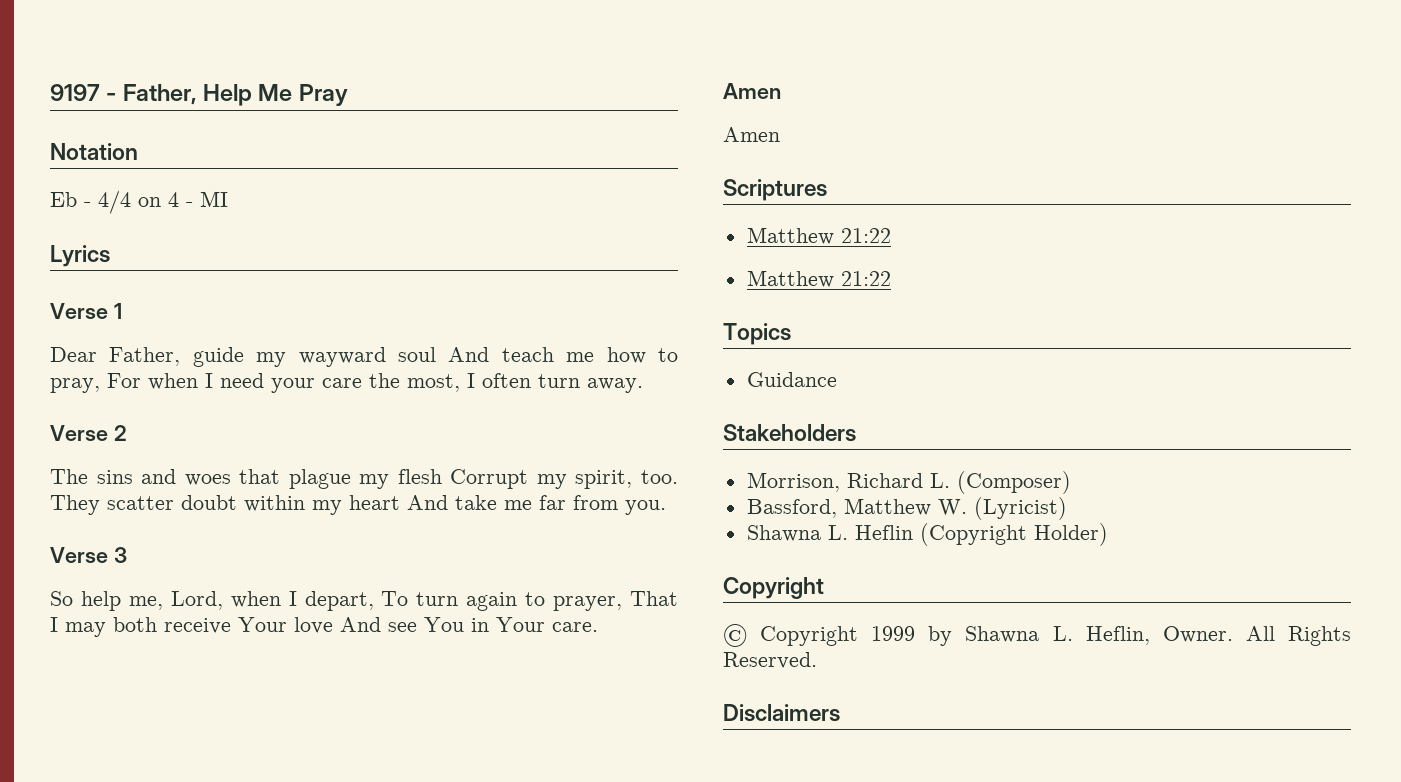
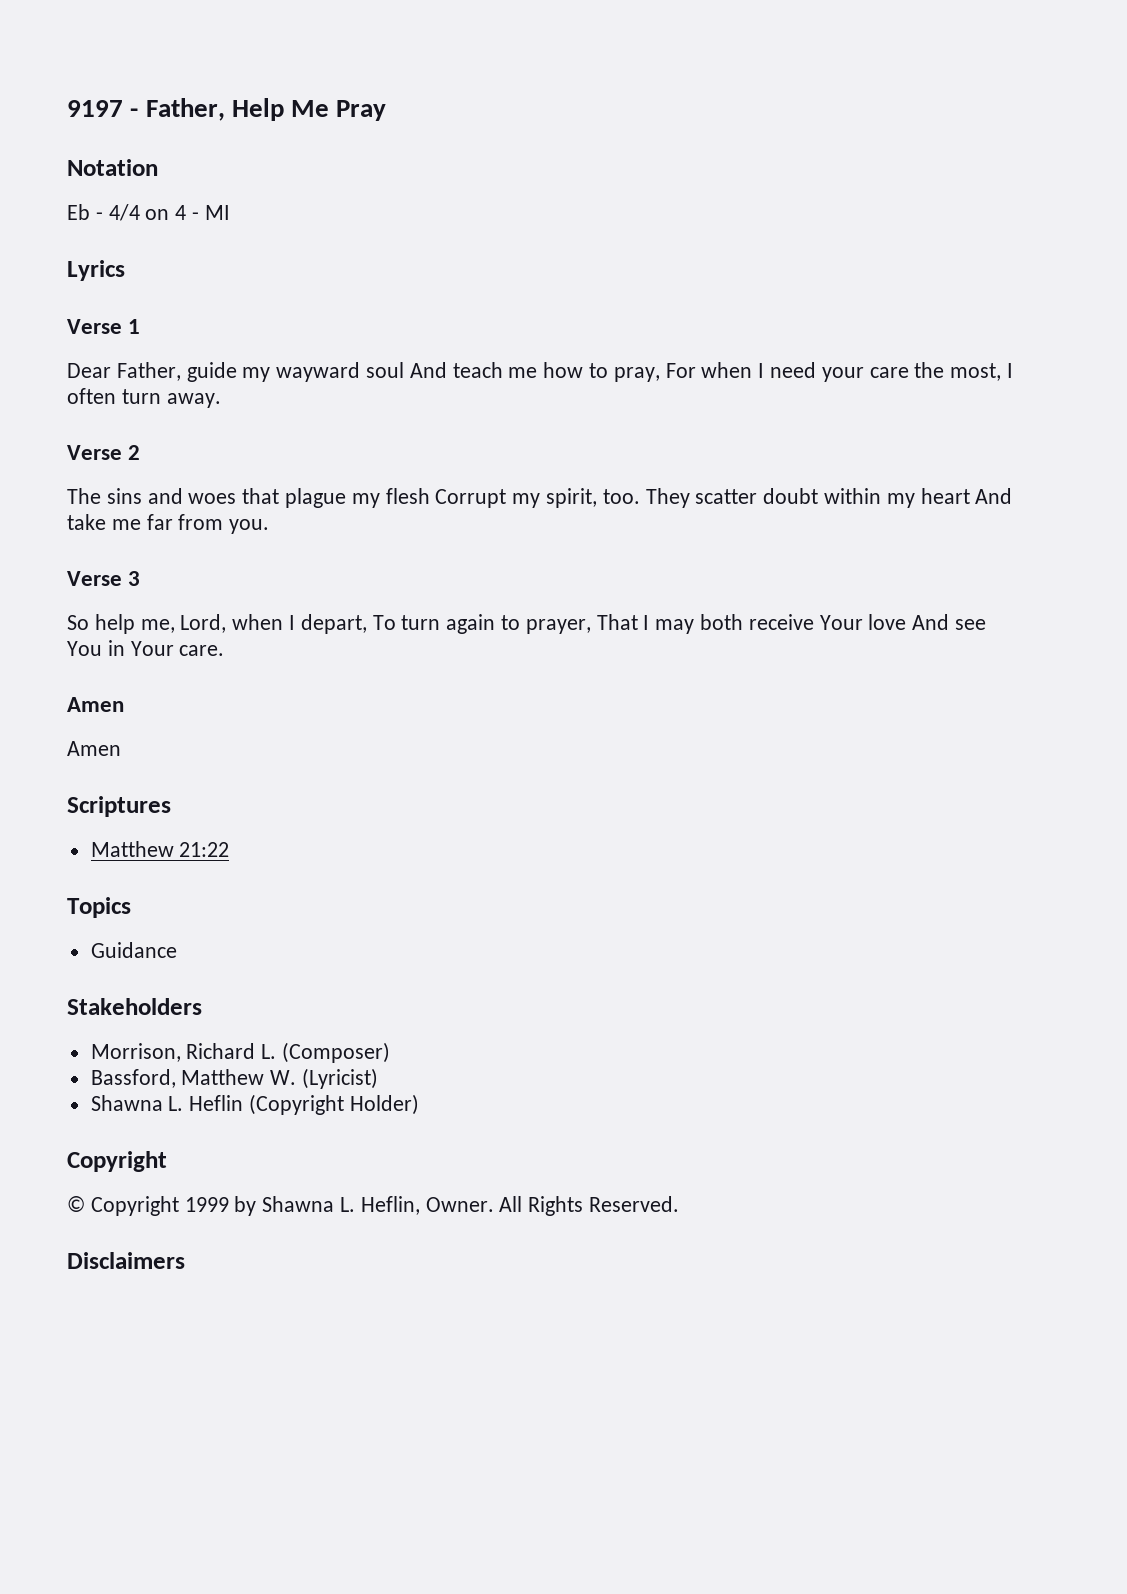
[746,270,891,288] // Matthew 21:22 -> (230, 849) none

